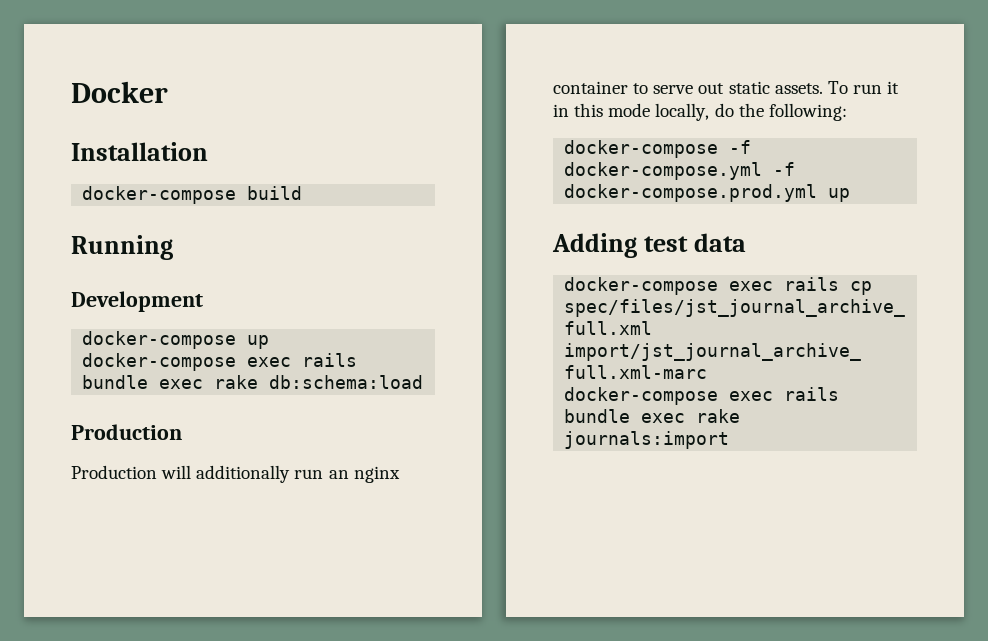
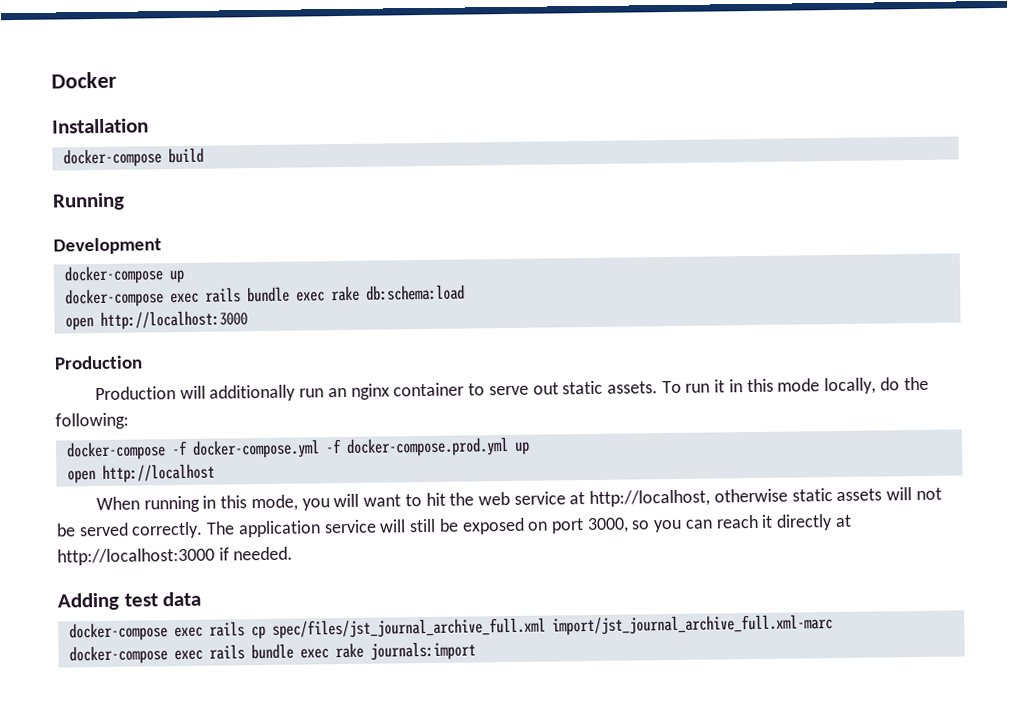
(424, 382) none -> [64,310,248,331] // open http://localhost:3000
(851, 195) none -> [66,463,215,484] [96,487,942,513] [56,514,852,539] [57,546,294,566] // open http://localhost // When running in this mode, you will want to hit the web service at http://localhost, otherwise static assets will not be served correctly. The application service will still be exposed on port 3000, so you can reach it directly at http://localhost:3000 if needed.

